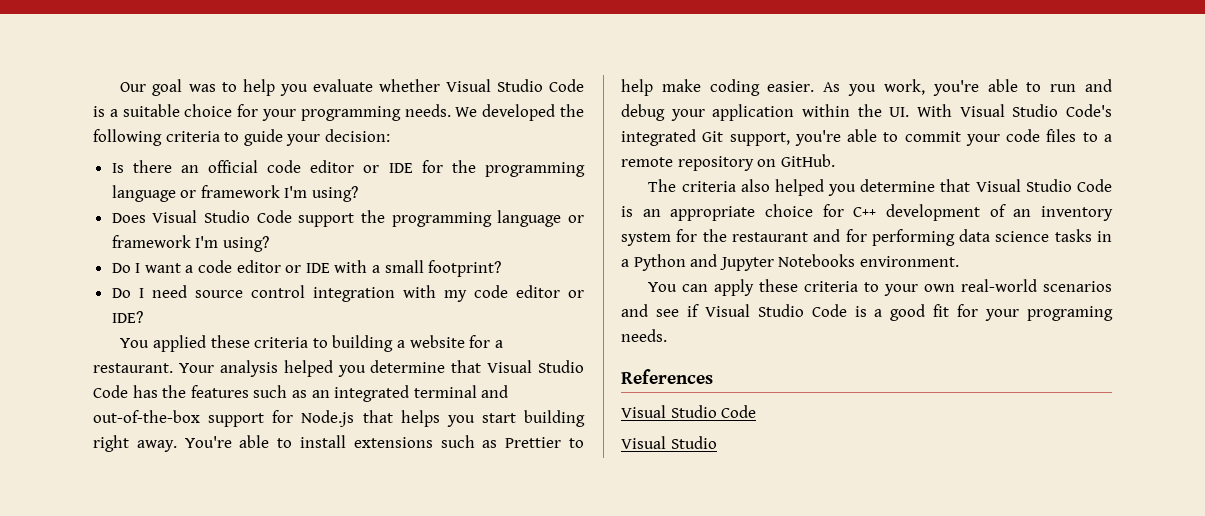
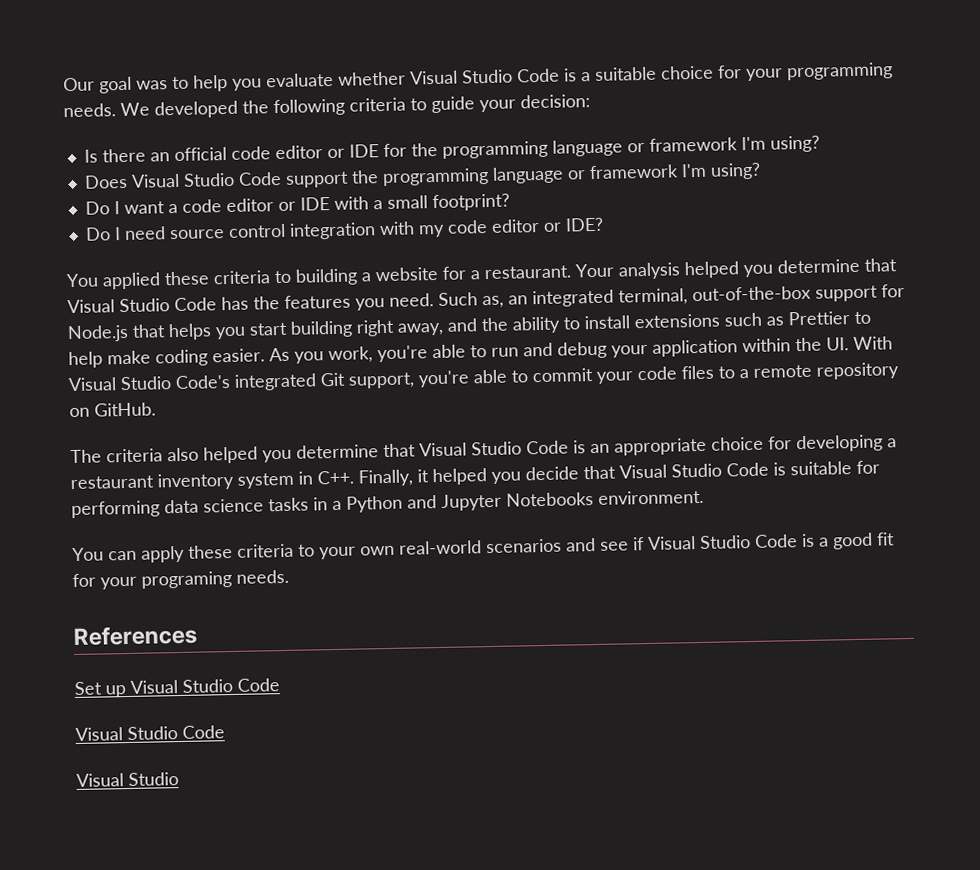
[253,385,509,402] such as an integrated terminal and -> [355,288,688,311] you need. Such as, an integrated terminal,
[136,435,270,452] away. You're able -> [397,316,561,336] away, and the ability
[853,204,1113,221] [621,229,841,246] C++ development of an inventory system for the restaurant and -> [796,434,897,453] [70,461,852,491] developing a restaurant inventory system in C++. Finally, it helped you decide that Visual Studio Code is suitable
[621,405,757,418] Visual Studio Code -> [74,678,280,698] [75,725,225,742] Set up Visual Studio Code // Visual Studio Code

